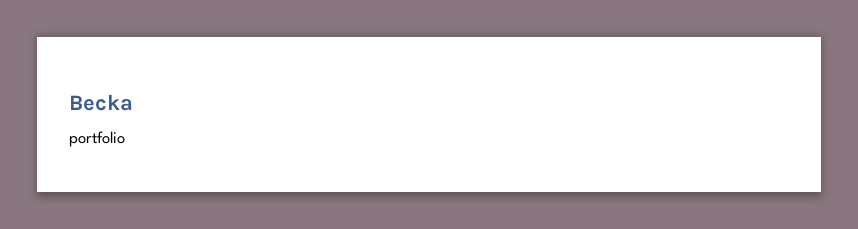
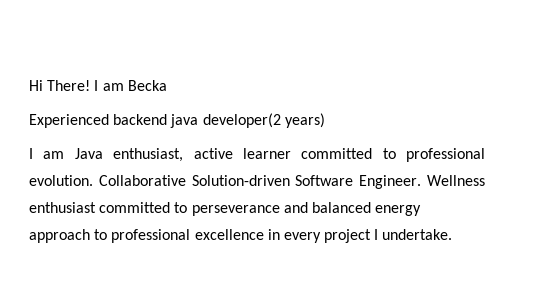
[69,94,133,111] [69,131,125,147] Becka // portfolio -> [29,80,167,91] [29,113,325,128] [29,148,485,162] [29,175,486,189] [29,202,422,216] [29,229,453,243] Hi There! I am Becka // Experienced backend java developer(2 years) // I am Java enthusiast, active learner committed to professional evolution. Collaborative Solution-driven Software Engineer. Wellness enthusiast committed to perseverance and balanced energy approach to professional excellence in every project I undertake.

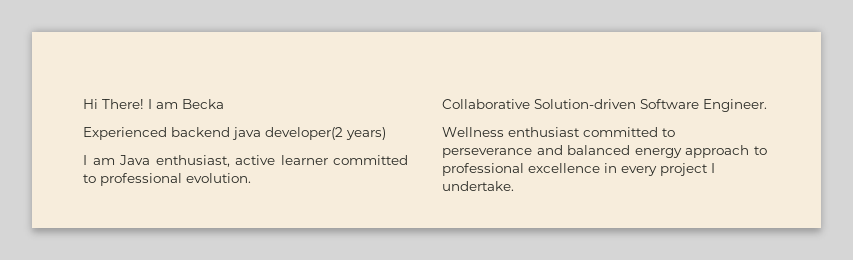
(93, 180) none -> (251, 178) //
(422, 182) none -> (767, 105) //

